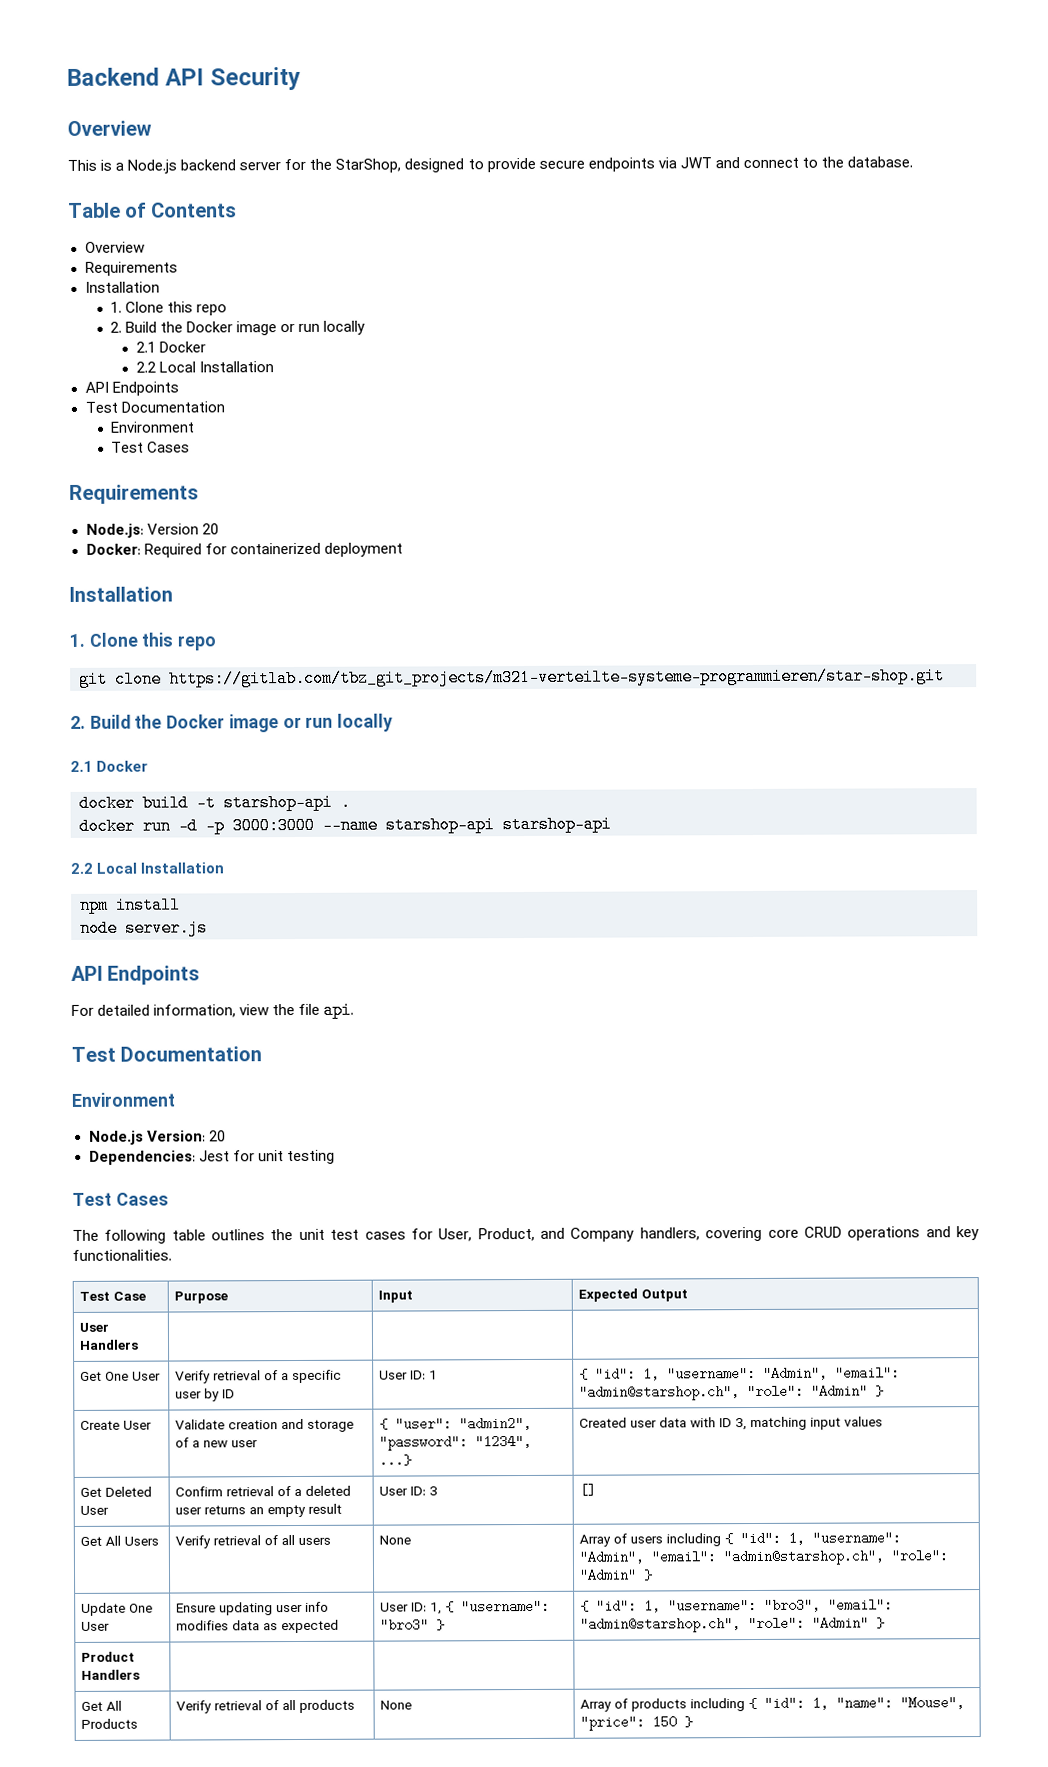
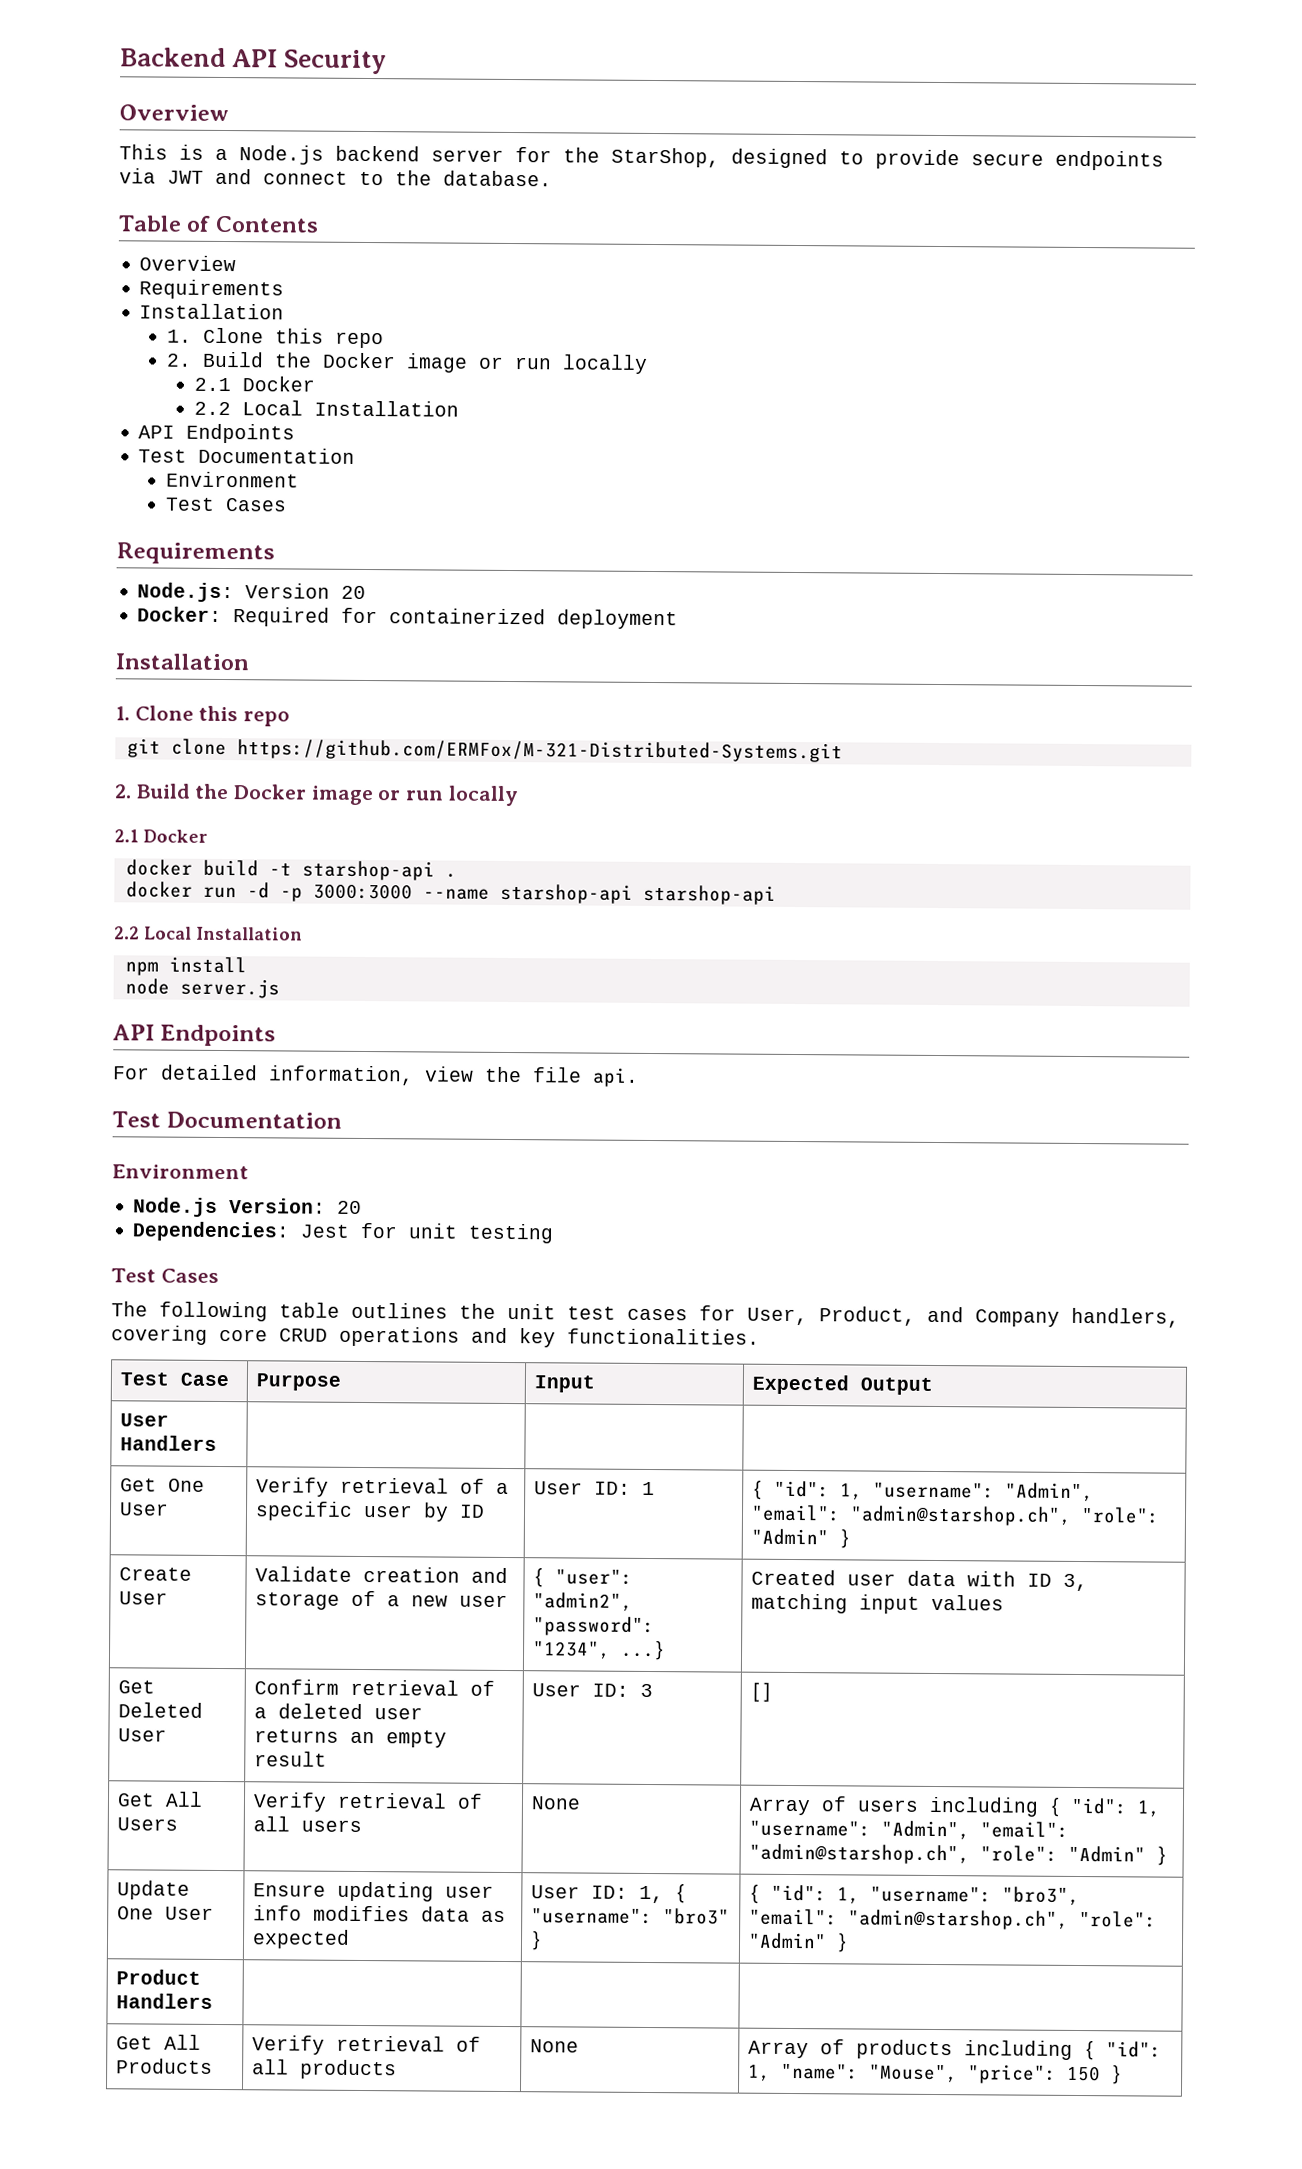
[169,667,945,688] https://gitlab.com/tbz_git_projects/m321-verteilte-systeme-programmieren/star-shop.git -> [236,739,843,763] https://github.com/ERMFox/M-321-Distributed-Systems.git

